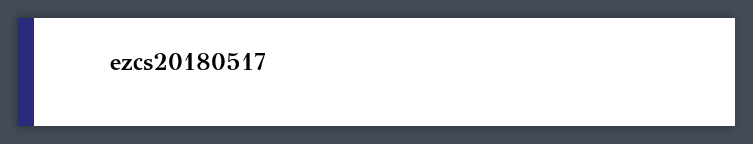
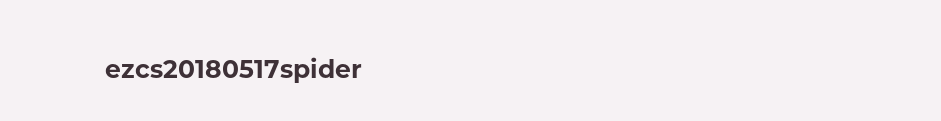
[110,53,266,71] ezcs20180517 -> [105,57,362,83] ezcs20180517spider

